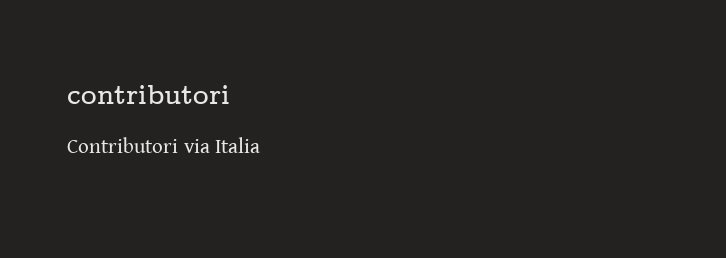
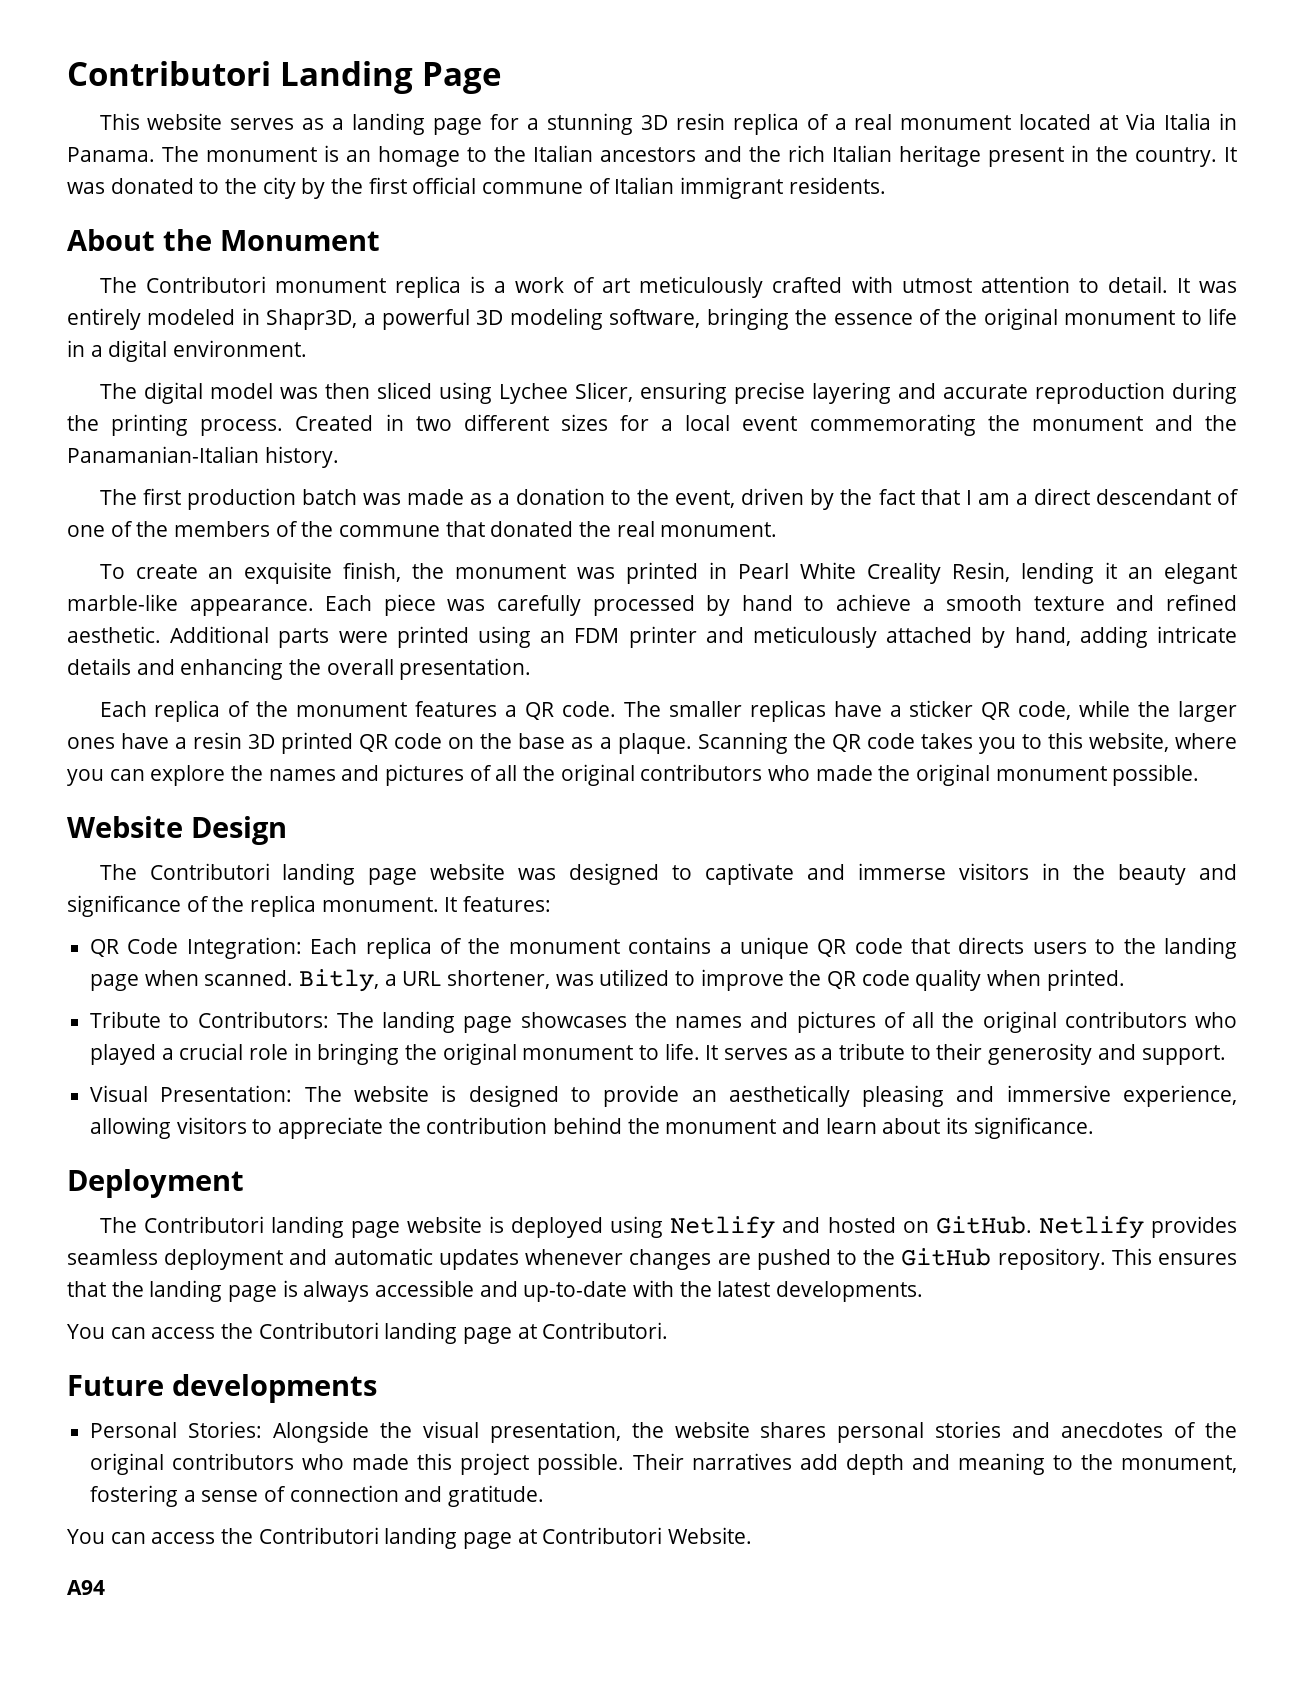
[67,85,230,104] [67,137,261,153] contributori // Contributori via Italia -> [67,61,502,94] [99,113,1237,135] [67,145,1237,167] [67,177,886,199] [67,229,380,251] [99,276,1237,298] [67,308,1237,330] [67,340,308,362] [99,382,1238,404] [67,414,1237,436] [67,446,339,468] [99,488,1240,510] [67,521,778,537] [99,562,1237,584] [67,594,1237,616] [67,626,1238,648] [67,658,532,680] [99,700,1237,722] [67,732,1237,754] [67,764,1200,786] [67,816,287,845] [99,863,1237,885] [67,895,552,917] [90,937,1238,959] [90,969,1125,992] [90,1011,1237,1033] [90,1043,1226,1065] [90,1085,1237,1107] [90,1117,1094,1139] [67,1169,244,1198] [99,1216,1237,1239] [67,1248,1237,1270] [67,1280,924,1302] [67,1322,669,1344] [67,1374,377,1403] [90,1421,1237,1443] [90,1453,1238,1475] [90,1485,545,1507] [67,1527,753,1549] [67,1580,105,1595] Contributori Landing Page // This website serves as a landing page for a stunning 3D resin replica of a real monument located at Via Italia in Panama. The monument is an homage to the Italian ancestors and the rich Italian heritage present in the country. It was donated to the city by the first official commune of Italian immigrant residents. // About the Monument // The Contributori monument replica is a work of art meticulously crafted with utmost attention to detail. It was entirely modeled in Shapr3D, a powerful 3D modeling software, bringing the essence of the original monument to life in a digital environment. // The digital model was then sliced using Lychee Slicer, ensuring precise layering and accurate reproduction during the printing process. Created in two different sizes for a local event commemorating the monument and the Panamanian-Italian history. // The first production batch was made as a donation to the event, driven by the fact that I am a direct descendant of one of the members of the commune that donated the real monument. // To create an exquisite finish, the monument was printed in Pearl White Creality Resin, lending it an elegant marble-like appearance. Each piece was carefully processed by hand to achieve a smooth texture and refined aesthetic. Additional parts were printed using an FDM printer and meticulously attached by hand, adding intricate details and enhancing the overall presentation. // Each replica of the monument features a QR code. The smaller replicas have a sticker QR code, while the larger ones have a resin 3D printed QR code on the base as a plaque. Scanning the QR code takes you to this website, where you can explore the names and pictures of all the original contributors who made the original monument possible. // Website Design // The Contributori landing page website was designed to captivate and immerse visitors in the beauty and significance of the replica monument. It features: // QR Code Integration: Each replica of the monument contains a unique QR code that directs users to the landing page when scanned. Bitly, a URL shortener, was utilized to improve the QR code quality when printed. // Tribute to Contributors: The landing page showcases the names and pictures of all the original contributors who played a crucial role in bringing the original monument to life. It serves as a tribute to their generosity and support. // Visual Presentation: The website is designed to provide an aesthetically pleasing and immersive experience, allowing visitors to appreciate the contribution behind the monument and learn about its significance. // Deployment // The Contributori landing page website is deployed using Netlify and hosted on GitHub. Netlify provides seamless deployment and automatic updates whenever changes are pushed to the GitHub repository. This ensures that the landing page is always accessible and up-to-date with the latest developments. // You can access the Contributori landing page at Contributori. // Future developments // Personal Stories: Alongside the visual presentation, the website shares personal stories and anecdotes of the original contributors who made this project possible. Their narratives add depth and meaning to the monument, fostering a sense of connection and gratitude. // You can access the Contributori landing page at Contributori Website. // A94

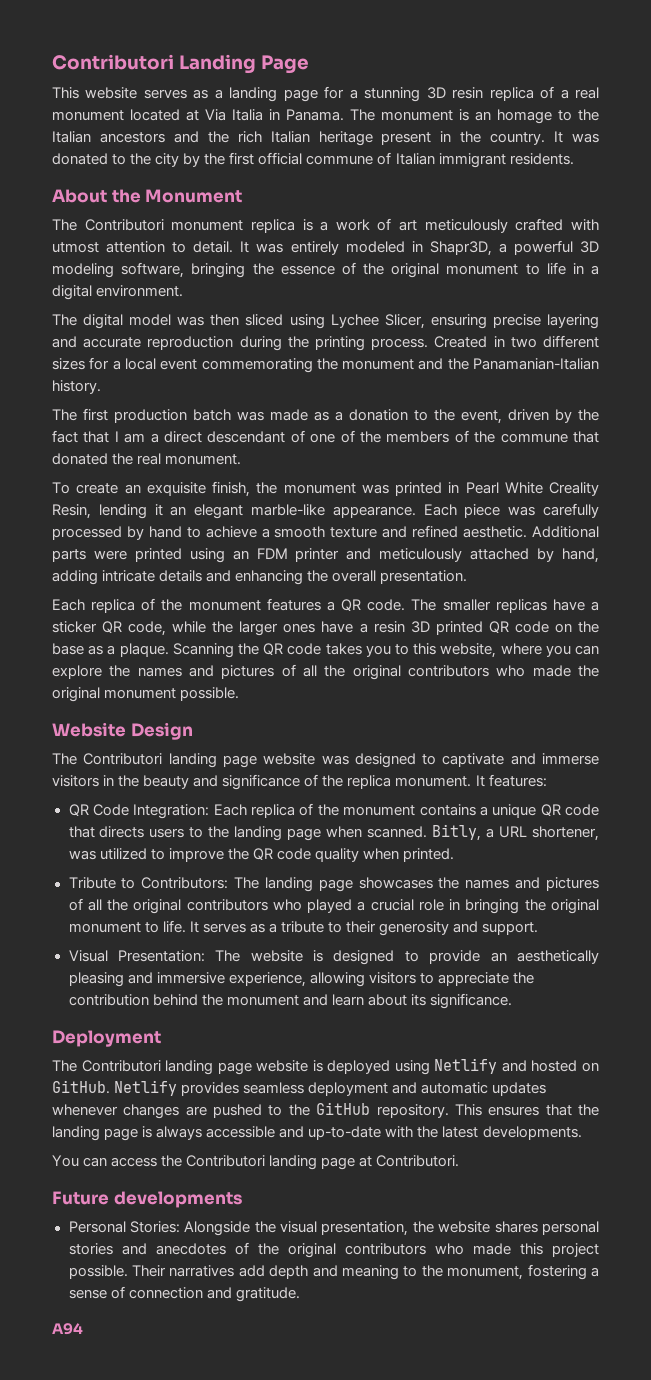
[67,1527,753,1549] // You can access the Contributori landing page at Contributori Website. -> (300, 1294) none

